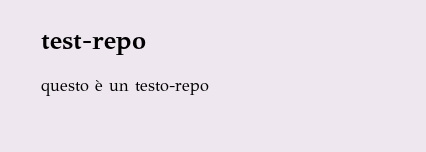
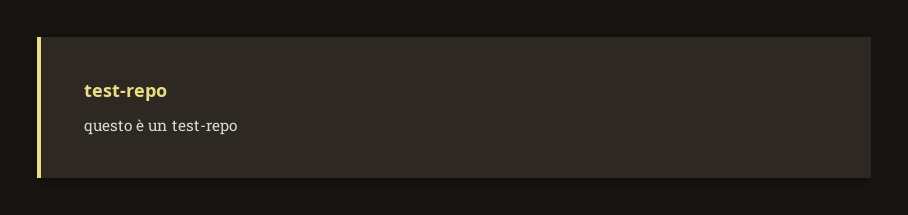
[135,82,209,95] testo-repo -> [171,120,237,135] test-repo

